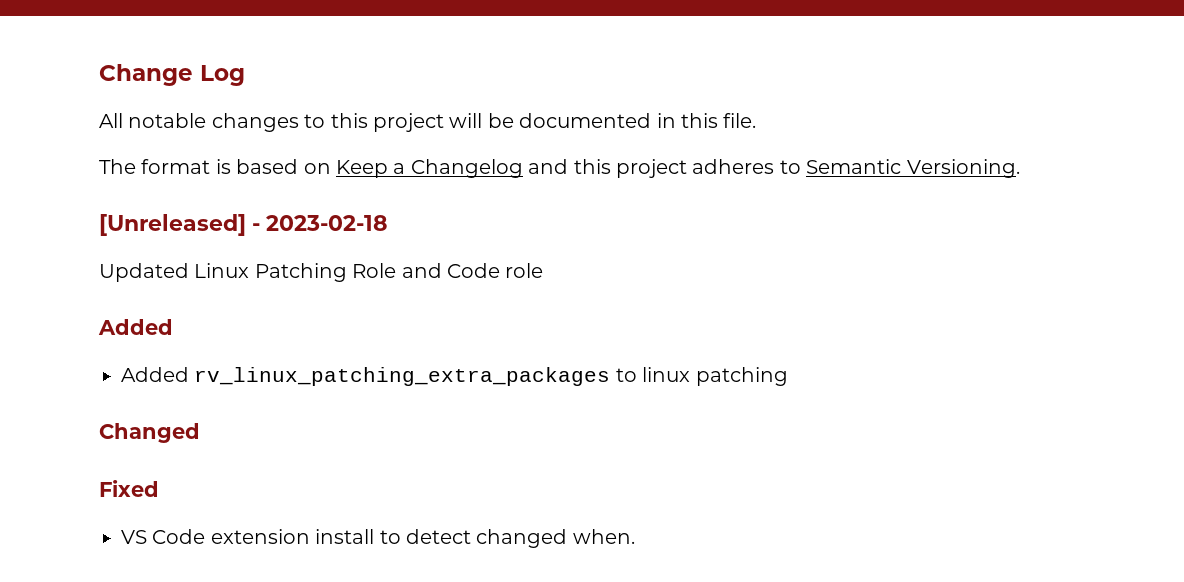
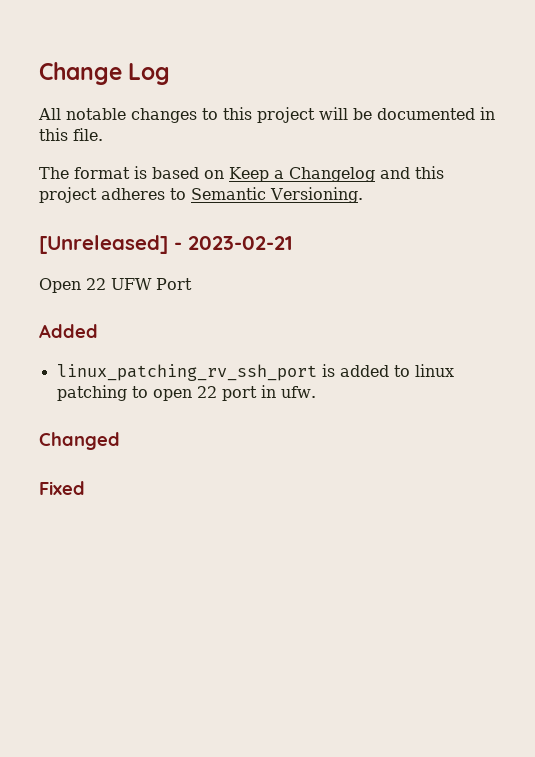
[266,215,388,231] [99,263,544,282] [98,319,173,335] [121,367,788,386] [99,423,200,443] [99,480,159,497] [121,529,635,548] 2023-02-18 // Updated Linux Patching Role and Code role // Added // Added rv_linux_patching_extra_packages to linux patching // Changed // Fixed // VS Code extension install to detect changed when. -> [188,236,292,250] [39,278,192,293] [39,324,98,338] [56,364,454,381] [56,385,316,401] [39,432,120,450] [39,481,85,495] 2023-02-21 // Open 22 UFW Port // Added // linux_patching_rv_ssh_port is added to linux patching to open 22 port in ufw. // Changed // Fixed

